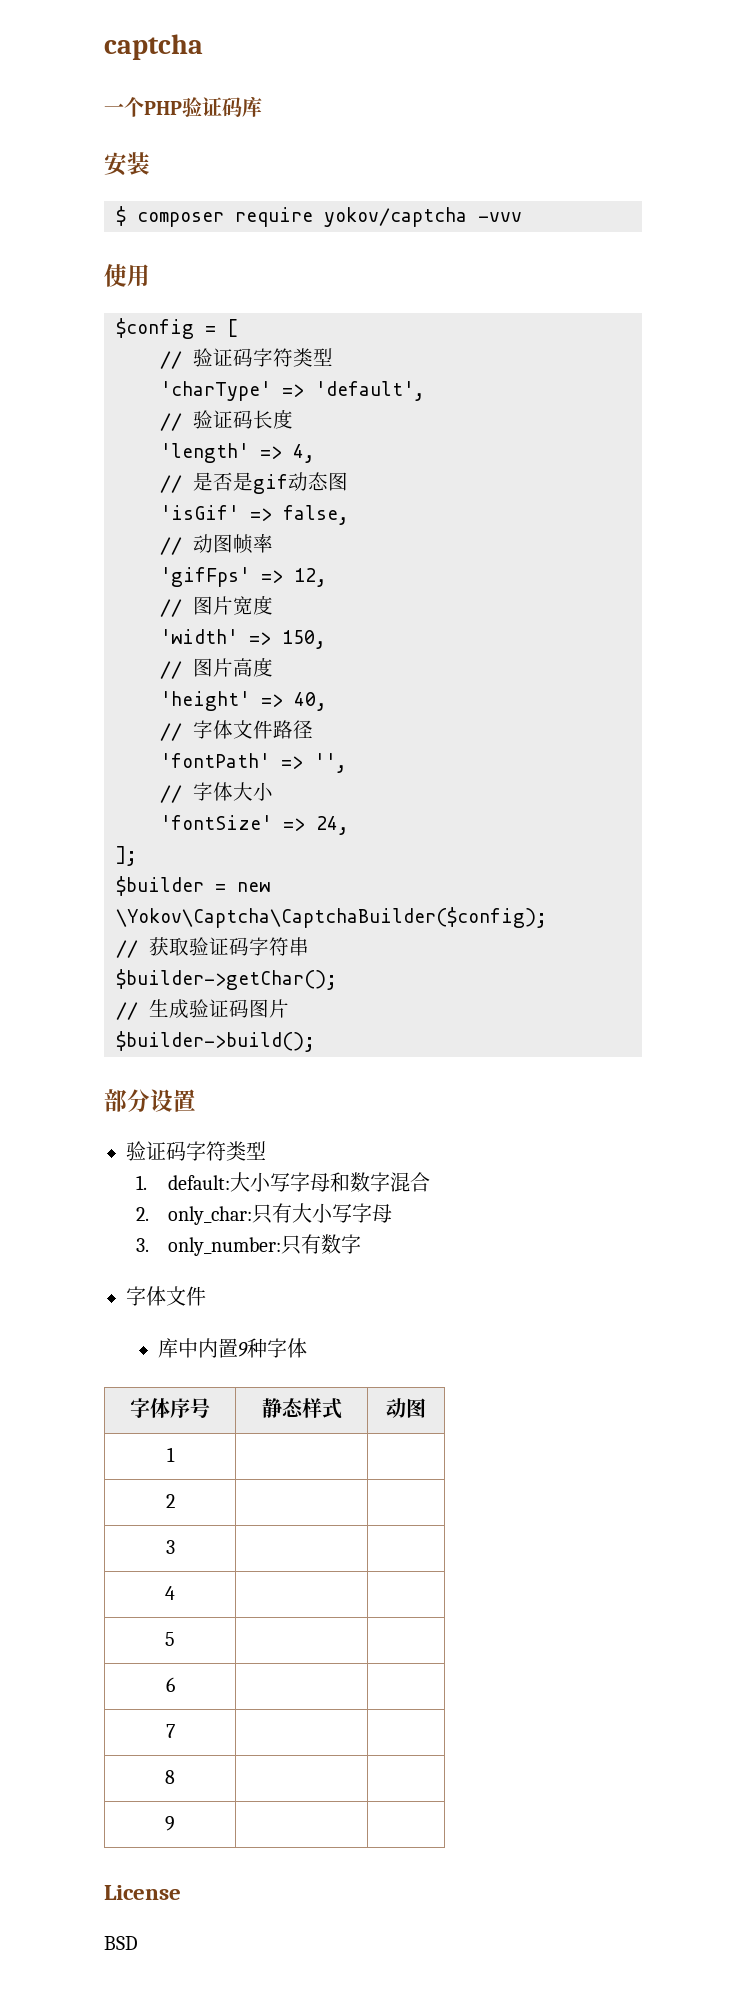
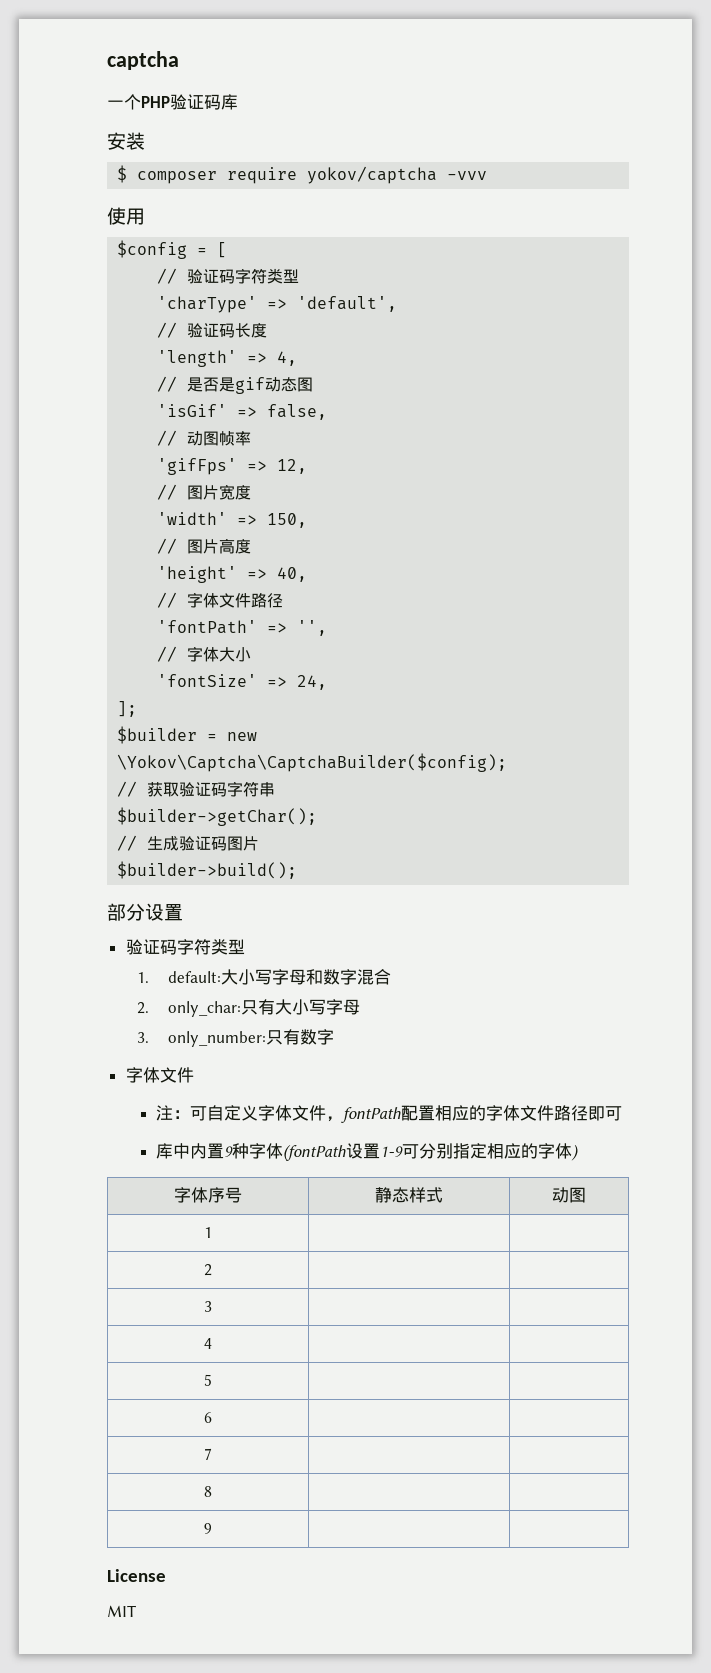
(206, 1296) none -> [156,1105,623,1123] // 注：可自定义字体文件，fontPath配置相应的字体文件路径即可
(307, 1348) none -> [283,1143,580,1161] (fontPath设置1-9可分别指定相应的字体)
[104,1936,138,1950] BSD -> [107,1605,136,1617] MIT

